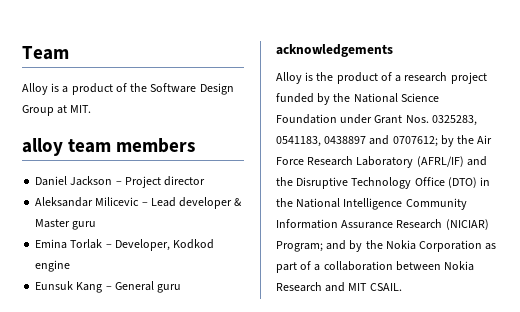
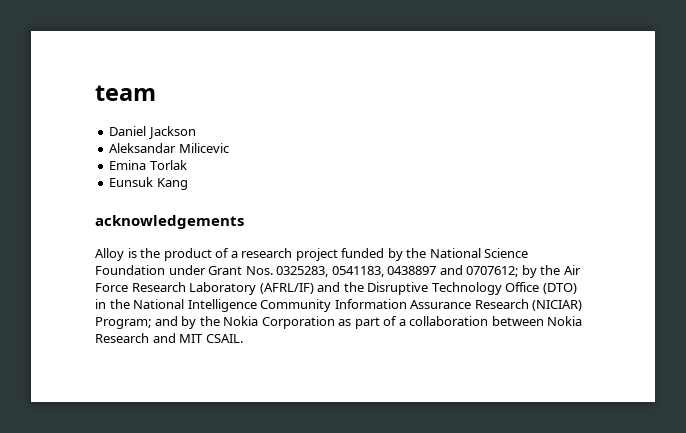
[22,46,69,60] [22,83,234,95] [22,105,92,116] [22,138,63,156] Team // Alloy is a product of the Software Design Group at MIT. // alloy -> (95, 93) none
[116,138,196,153] members -> (156, 93) none
[115,176,206,188] – Project director -> (196, 132) none
[141,197,243,209] [35,219,97,230] [35,239,215,251] [35,260,71,272] – Lead developer & Master guru // Emina Torlak – Developer, Kodkod engine -> [109,160,187,170] // Emina Torlak
[105,281,182,293] – General guru -> (188, 184) none

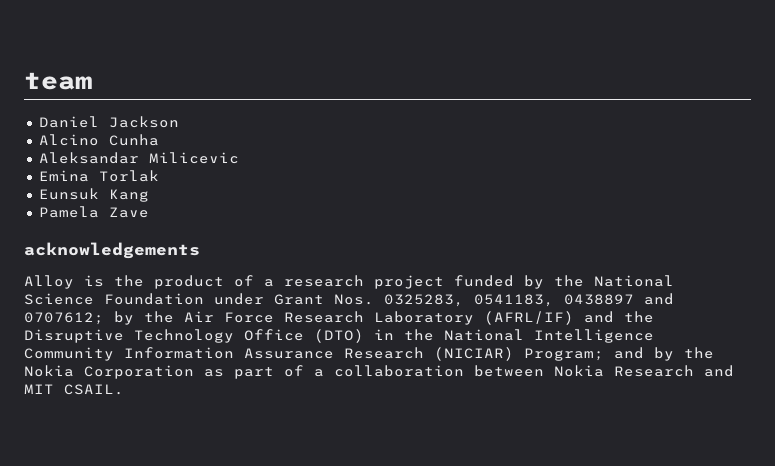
(196, 132) none -> [38,134,159,146] // Alcino Cunha
(188, 184) none -> [38,206,149,218] // Pamela Zave

